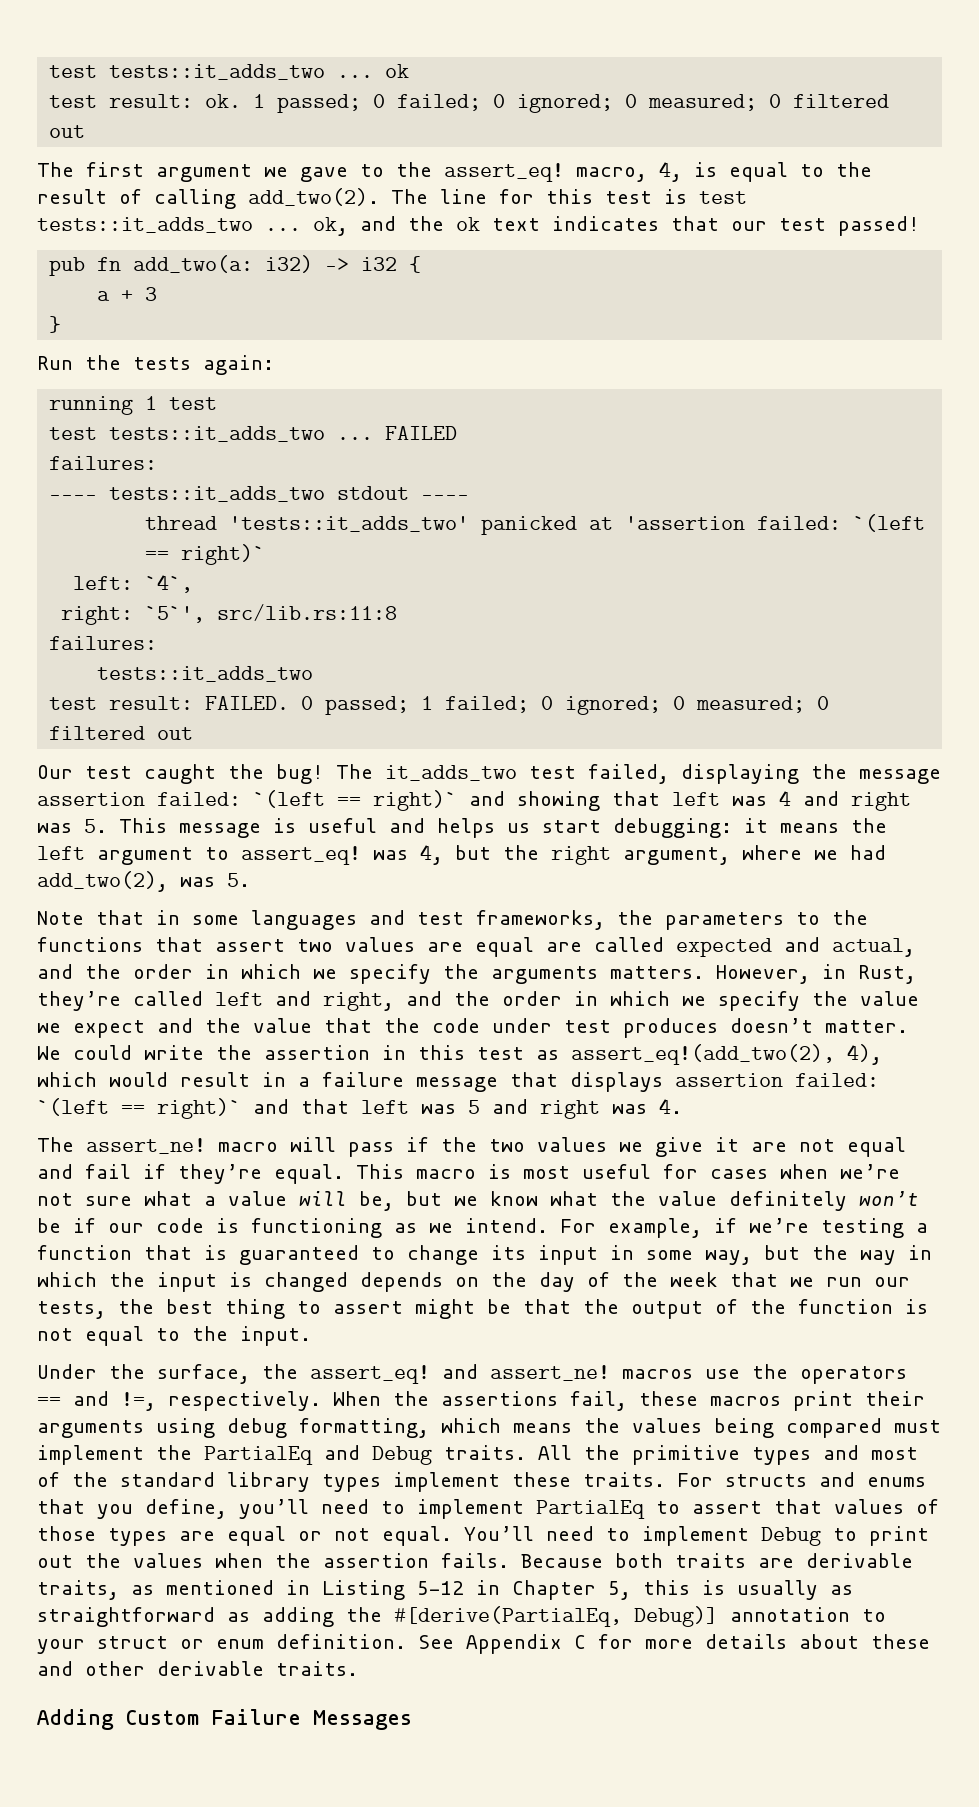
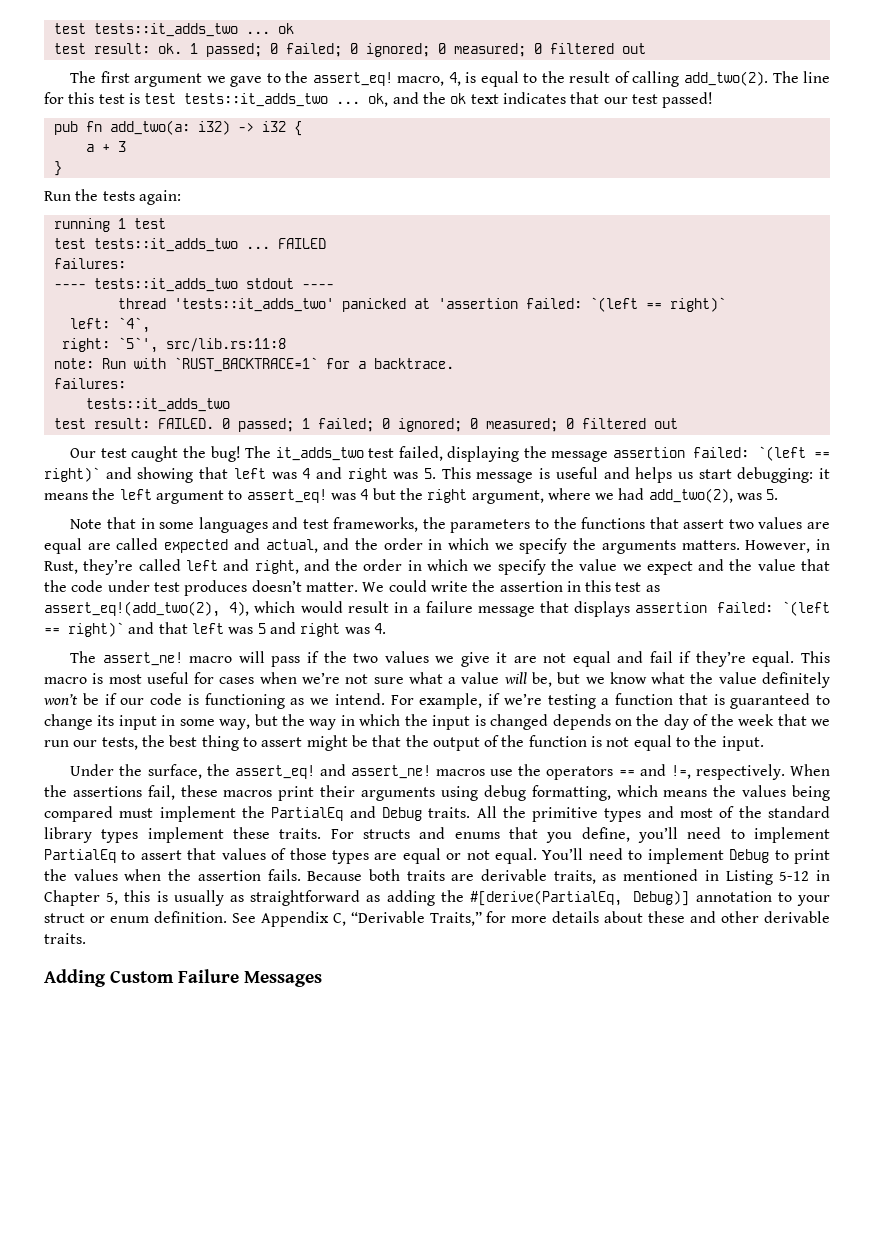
(398, 612) none -> [53,357,454,372] // note: Run with `RUST_BACKTRACE=1` for a backtrace.
[420,844,443,865] 4, -> [360,489,369,500] 4
[37,1555,73,1568] out -> (831, 856) none
[574,1635,586,1649] C -> [332,911,482,926] C, “Derivable Traits,”

